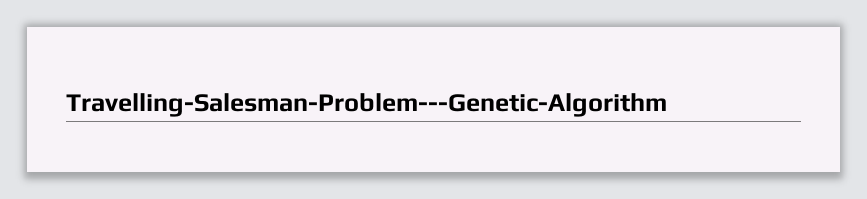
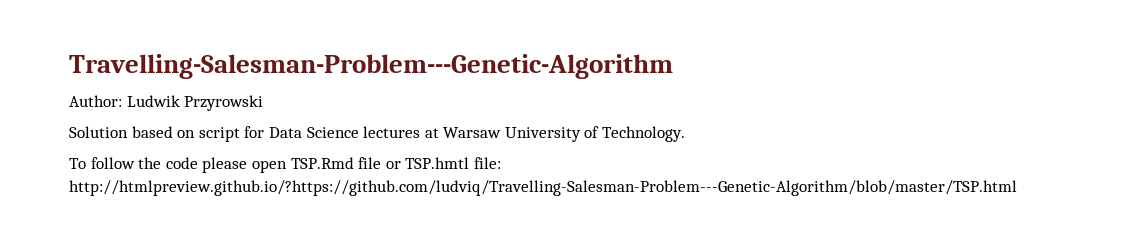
(667, 105) none -> [69,95,264,111] [69,126,686,142] [69,157,501,173] [69,180,1017,196] // Author: Ludwik Przyrowski // Solution based on script for Data Science lectures at Warsaw University of Technology. // To follow the code please open TSP.Rmd file or TSP.hmtl file: http://htmlpreview.github.io/?https://github.com/ludviq/Travelling-Salesman-Problem---Genetic-Algorithm/blob/master/TSP.html

